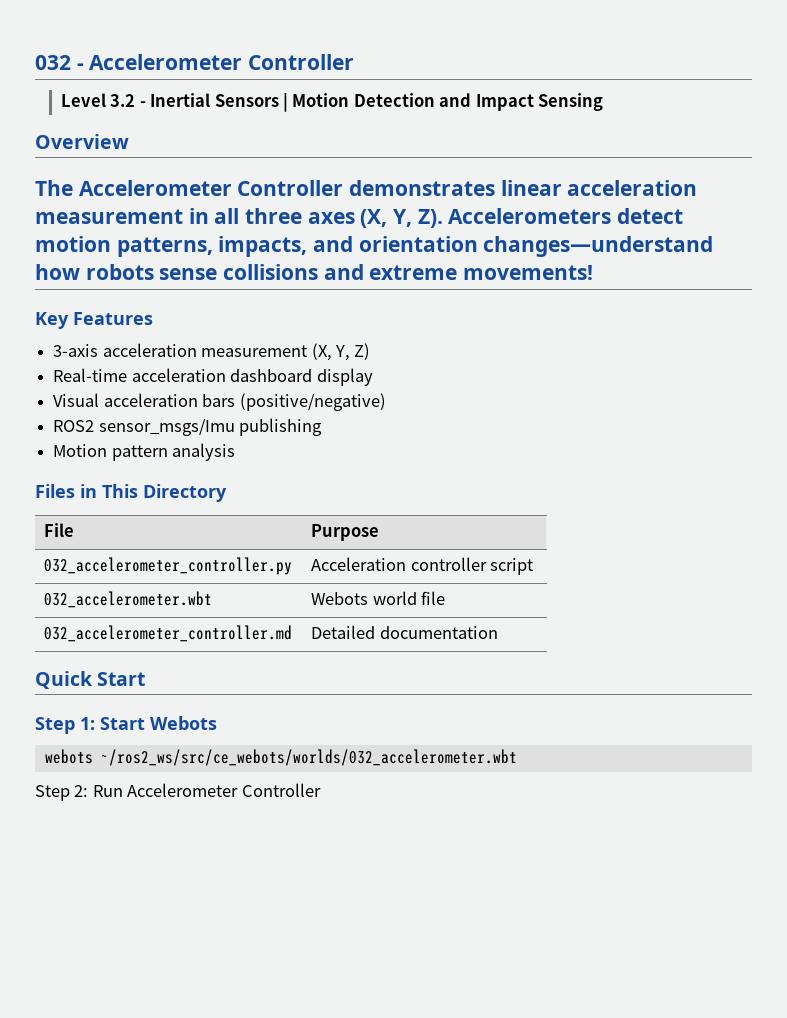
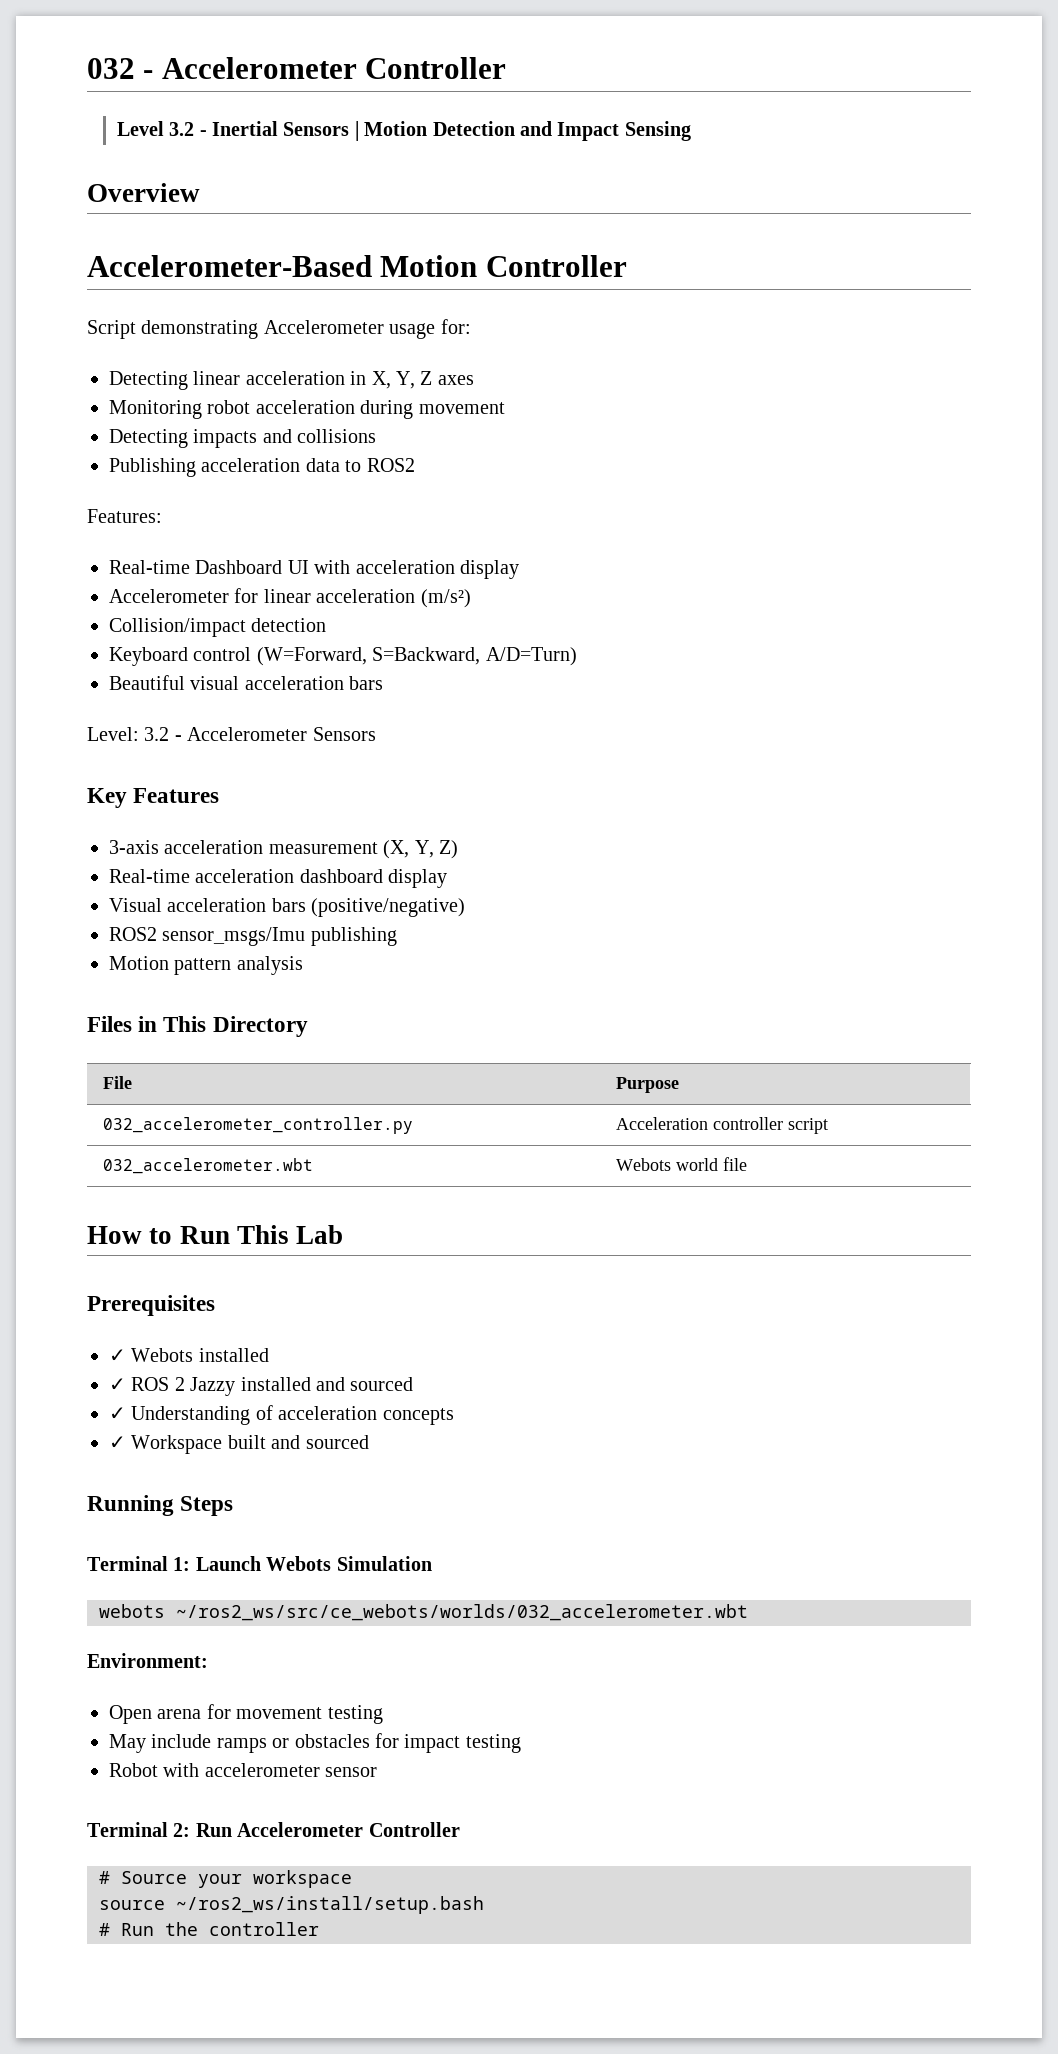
[35,180,698,196] [35,208,684,228] [35,236,714,257] [35,264,594,280] The Accelerometer Controller demonstrates linear acceleration measurement in all three axes (X, Y, Z). Accelerometers detect motion patterns, impacts, and orientation changes—understand how robots sense collisions and extreme movements! -> [87,255,627,277] [87,319,471,339] [109,371,474,390] [109,400,505,419] [109,429,377,448] [109,458,415,477] [87,509,162,523] [109,560,519,579] [109,588,471,608] [109,618,327,637] [109,647,577,666] [109,675,384,690] [87,727,376,741] Accelerometer-Based Motion Controller // Script demonstrating Accelerometer usage for: // Detecting linear acceleration in X, Y, Z axes // Monitoring robot acceleration during movement // Detecting impacts and collisions // Publishing acceleration data to ROS2 // Features: // Real-time Dashboard UI with acceleration display // Accelerometer for linear acceleration (m/s²) // Collision/impact detection // Keyboard control (W=Forward, S=Backward, A/D=Turn) // Beautiful visual acceleration bars // Level: 3.2 - Accelerometer Sensors
[44,625,293,642] [311,625,498,639] [35,671,146,689] [35,716,217,734] // 032_accelerometer_controller.md | Detailed documentation // Quick Start // Step 1: Start Webots -> [87,1225,344,1244] [87,1295,215,1316] [109,1348,269,1362] [109,1377,414,1396] [109,1405,454,1425] [109,1435,369,1454] [87,1495,234,1516] [87,1556,432,1571] // How to Run This Lab // Prerequisites // ✓ Webots installed // ✓ ROS 2 Jazzy installed and sourced // ✓ Understanding of acceleration concepts // ✓ Workspace built and sourced // Running Steps // Terminal 1: Launch Webots Simulation
[35,783,321,801] Step 2: Run Accelerometer Controller -> [87,1653,208,1668] [109,1704,383,1724] [109,1733,521,1753] [109,1763,378,1777] [87,1822,460,1837] [99,1870,352,1888] [99,1896,484,1914] [99,1922,319,1936] Environment: // Open arena for movement testing // May include ramps or obstacles for impact testing // Robot with accelerometer sensor // Terminal 2: Run Accelerometer Controller // # Source your workspace // source ~/ros2_ws/install/setup.bash // # Run the controller

